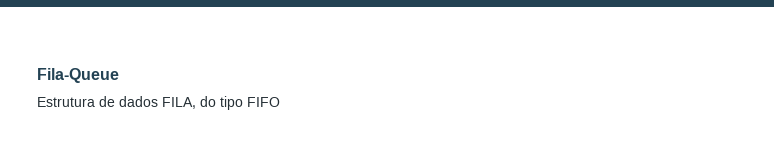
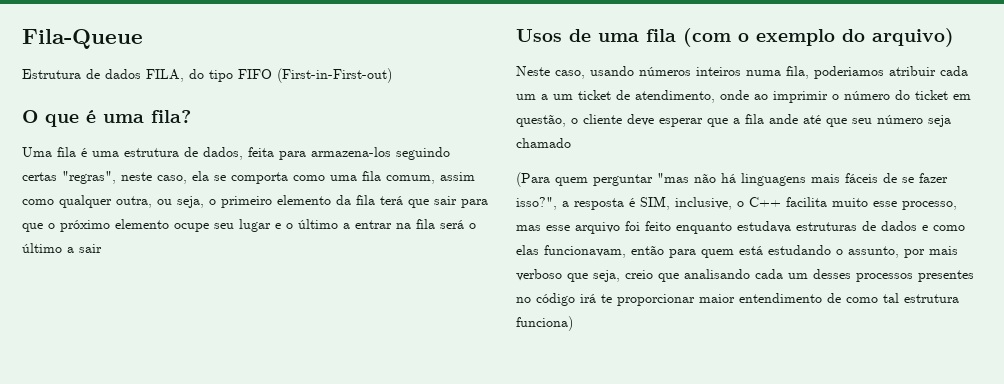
(280, 102) none -> [277,68,392,83] [22,110,191,127] [22,147,450,160] [22,171,475,184] [22,195,488,208] [22,219,476,232] [22,243,102,253] [516,28,954,47] [516,66,968,79] [516,90,971,103] [516,114,951,127] [516,138,571,148] [516,172,948,187] [516,196,957,210] [516,221,965,234] [516,245,958,258] [516,269,974,282] [516,293,959,306] [516,316,573,331] (First-in-First-out) // O que é uma fila? // Uma fila é uma estrutura de dados, feita para armazena-los seguindo certas "regras", neste caso, ela se comporta como uma fila comum, assim como qualquer outra, ou seja, o primeiro elemento da fila terá que sair para que o próximo elemento ocupe seu lugar e o último a entrar na fila será o último a sair // Usos de uma fila (com o exemplo do arquivo) // Neste caso, usando números inteiros numa fila, poderiamos atribuir cada um a um ticket de atendimento, onde ao imprimir o número do ticket em questão, o cliente deve esperar que a fila ande até que seu número seja chamado // (Para quem perguntar "mas não há linguagens mais fáceis de se fazer isso?", a resposta é SIM, inclusive, o C++ facilita muito esse processo, mas esse arquivo foi feito enquanto estudava estruturas de dados e como elas funcionavam, então para quem está estudando o assunto, por mais verboso que seja, creio que analisando cada um desses processos presentes no código irá te proporcionar maior entendimento de como tal estrutura funciona)

